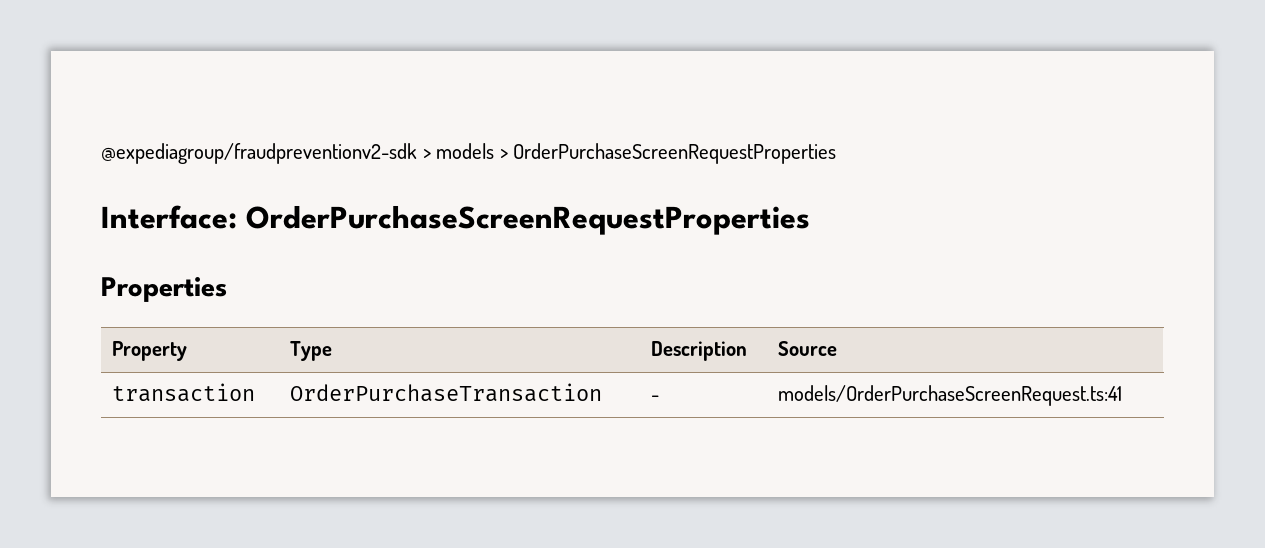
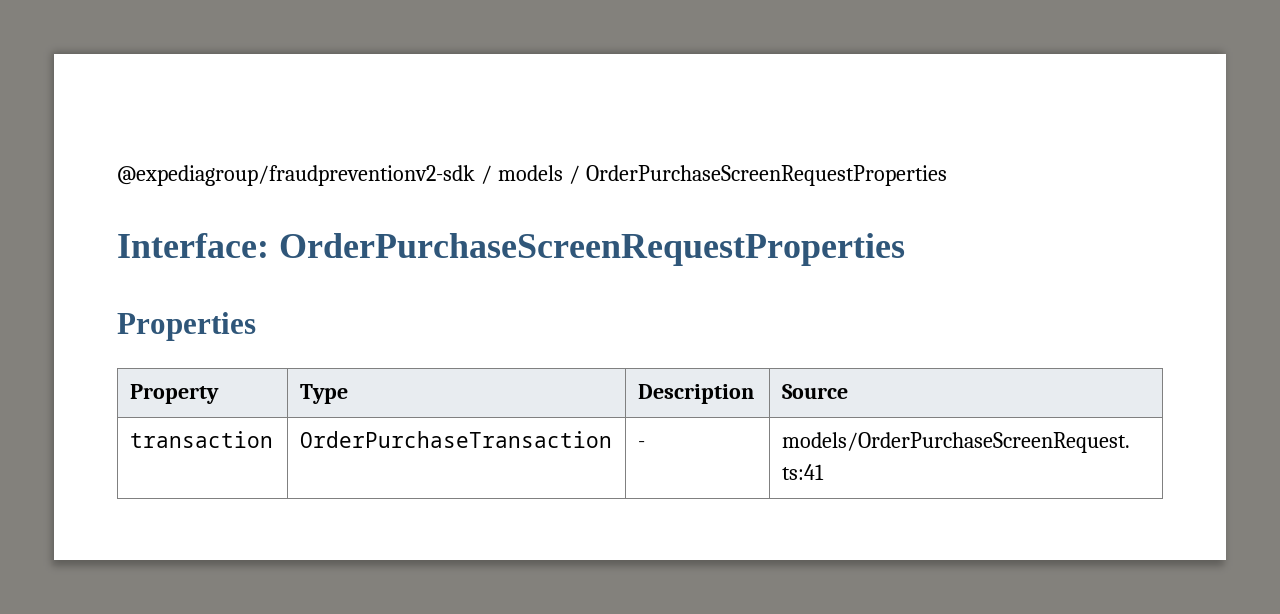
[422,143,508,159] > models > -> [480,165,580,184] / models /

